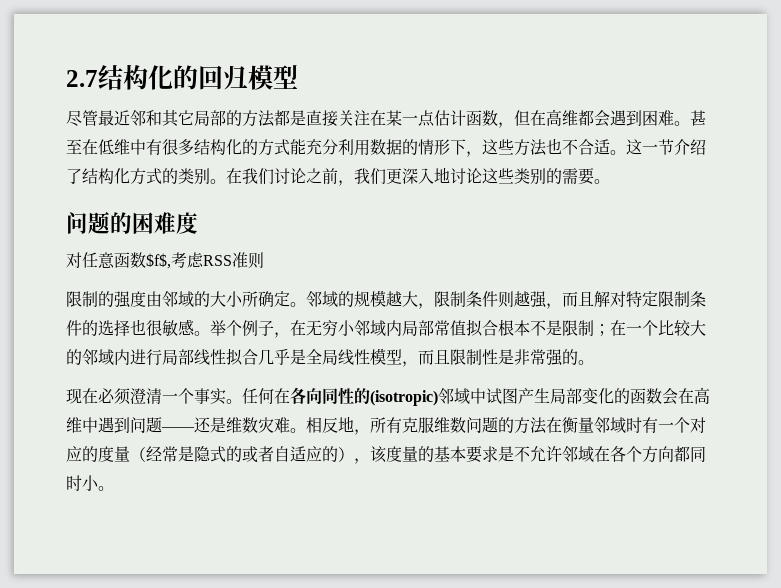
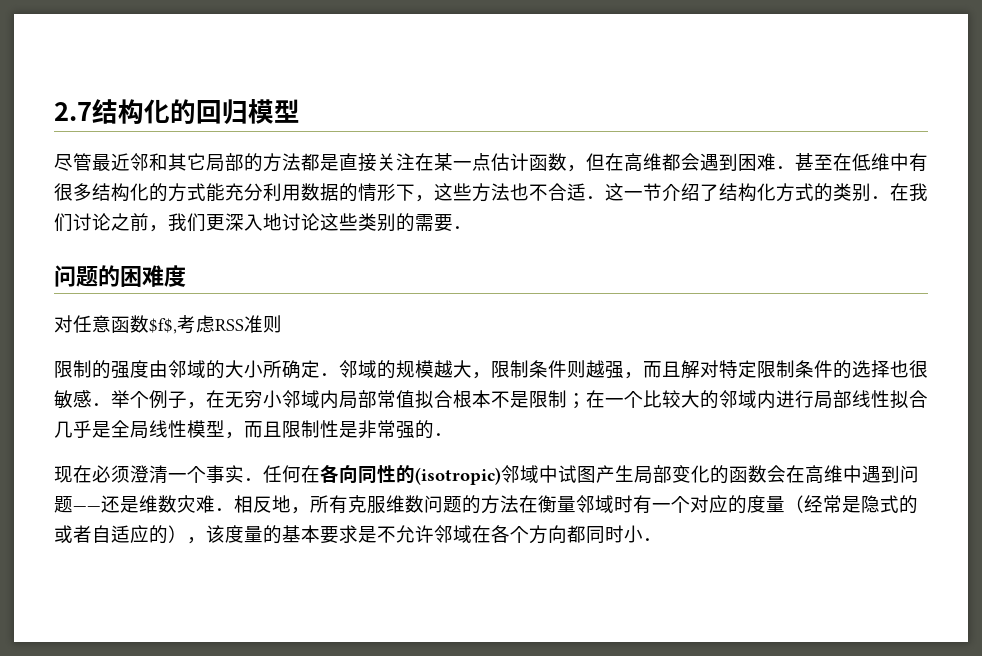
[674,121,690,126] 。 -> [776,166,795,169] ．
[610,150,626,155] 。 -> [586,196,605,199] ．
[210,179,226,184] 。 -> [871,196,890,199] ．
[594,179,610,184] 。 -> [453,226,472,229] ．
[290,302,306,307] 。 -> [320,373,339,376] ．
[194,331,210,336] 。 -> [92,403,111,406] ．
[578,360,594,365] 。 -> [434,433,453,436] ．
[226,399,242,404] 。 -> [244,478,263,481] ．
[290,428,306,433] 。 -> [215,508,234,511] ．
[98,486,114,491] 。 -> [643,538,662,541] ．

